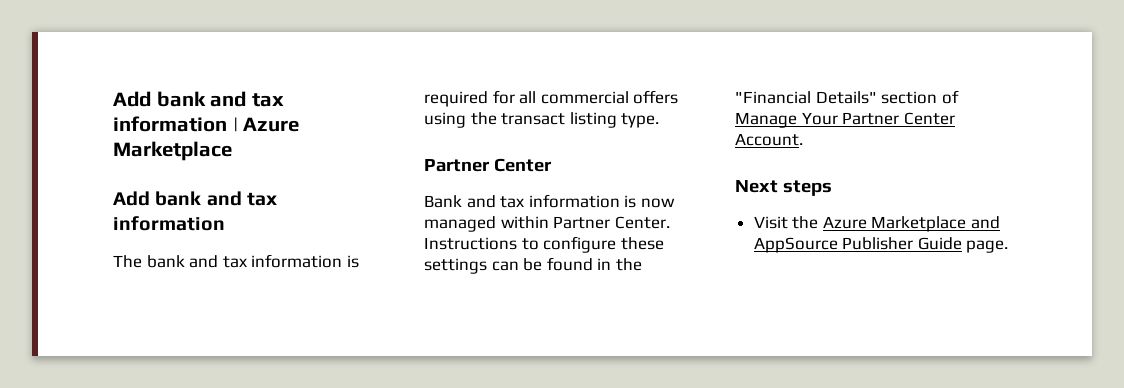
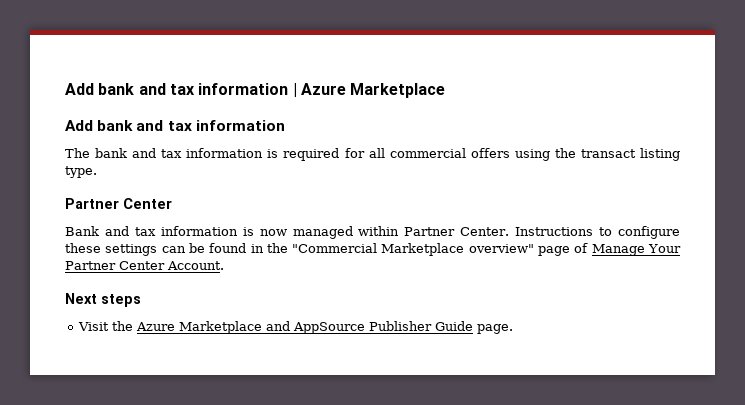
[735,91,938,104] "Financial Details" section -> [292,243,571,256] "Commercial Marketplace overview" page

